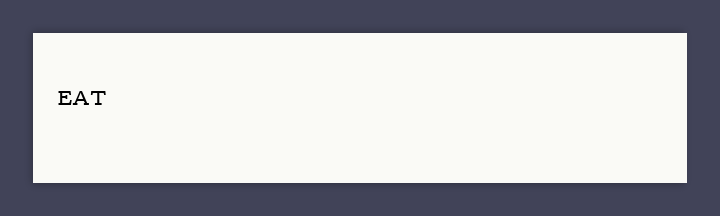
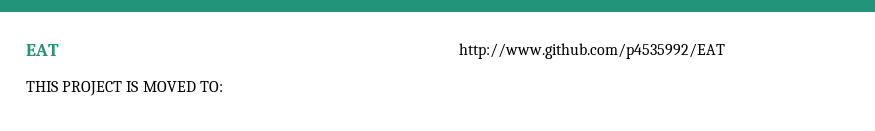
(107, 98) none -> [26,81,223,96] [459,43,725,59] // THIS PROJECT IS MOVED TO: http://www.github.com/p4535992/EAT

